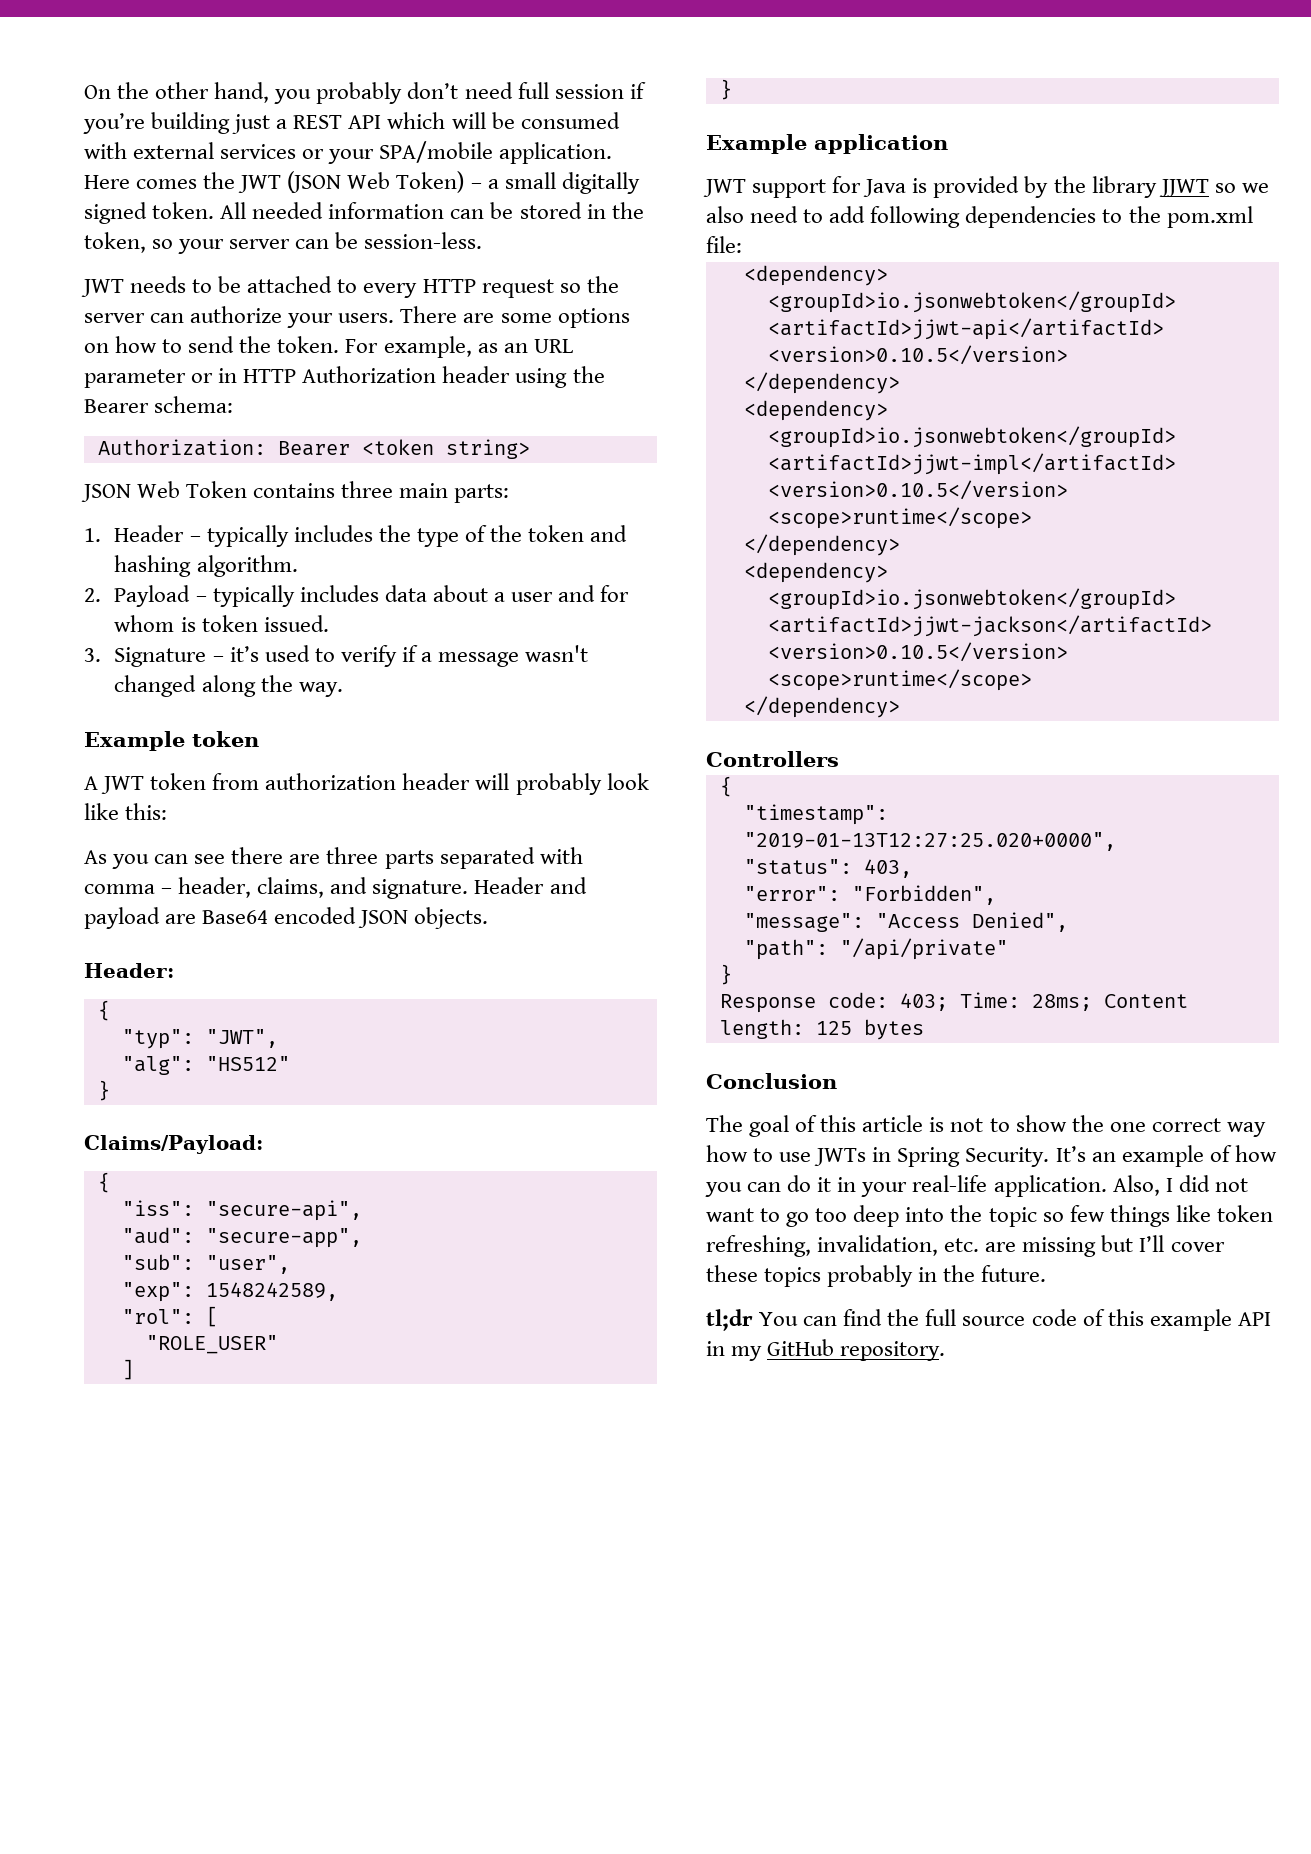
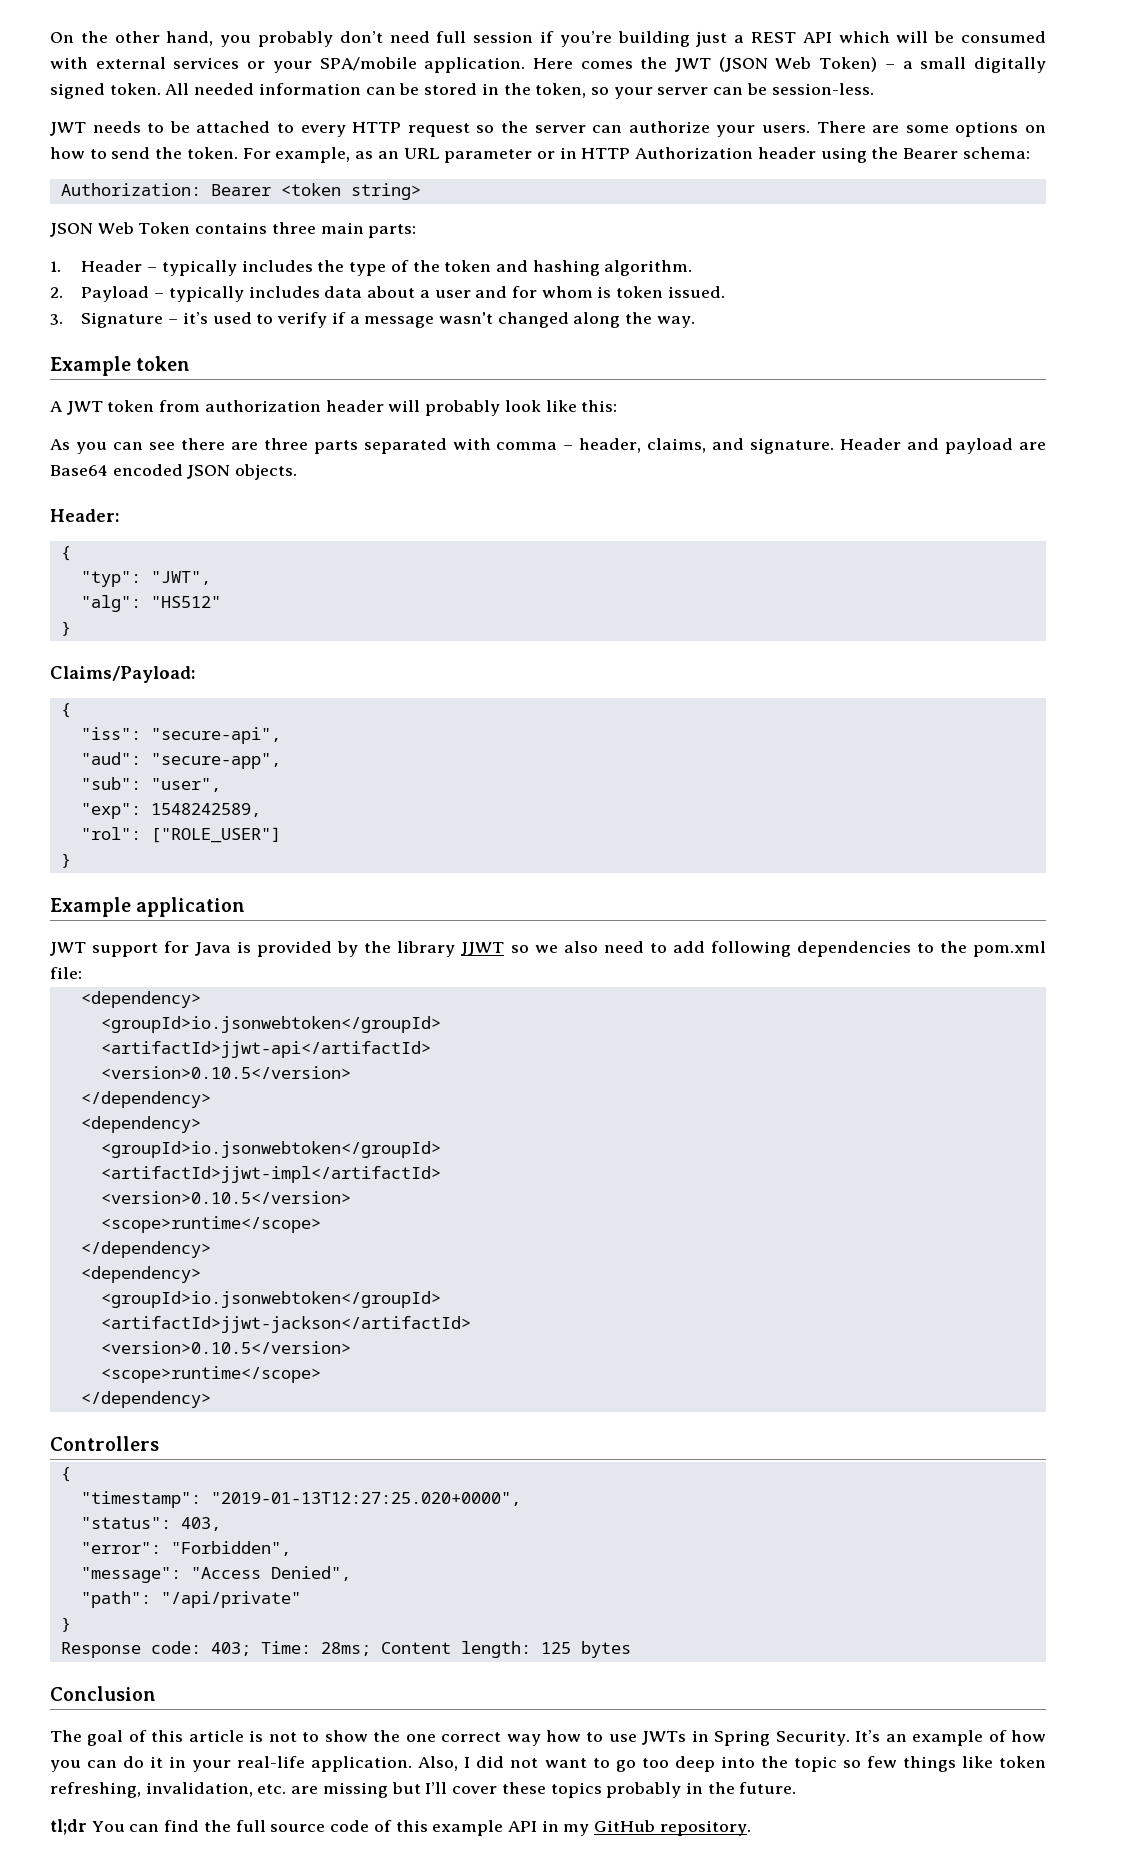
[205,1306,218,1327] [145,1335,278,1354] [121,1359,134,1380] [ // "ROLE_USER" // ] -> [150,827,281,843] ["ROLE_USER"]

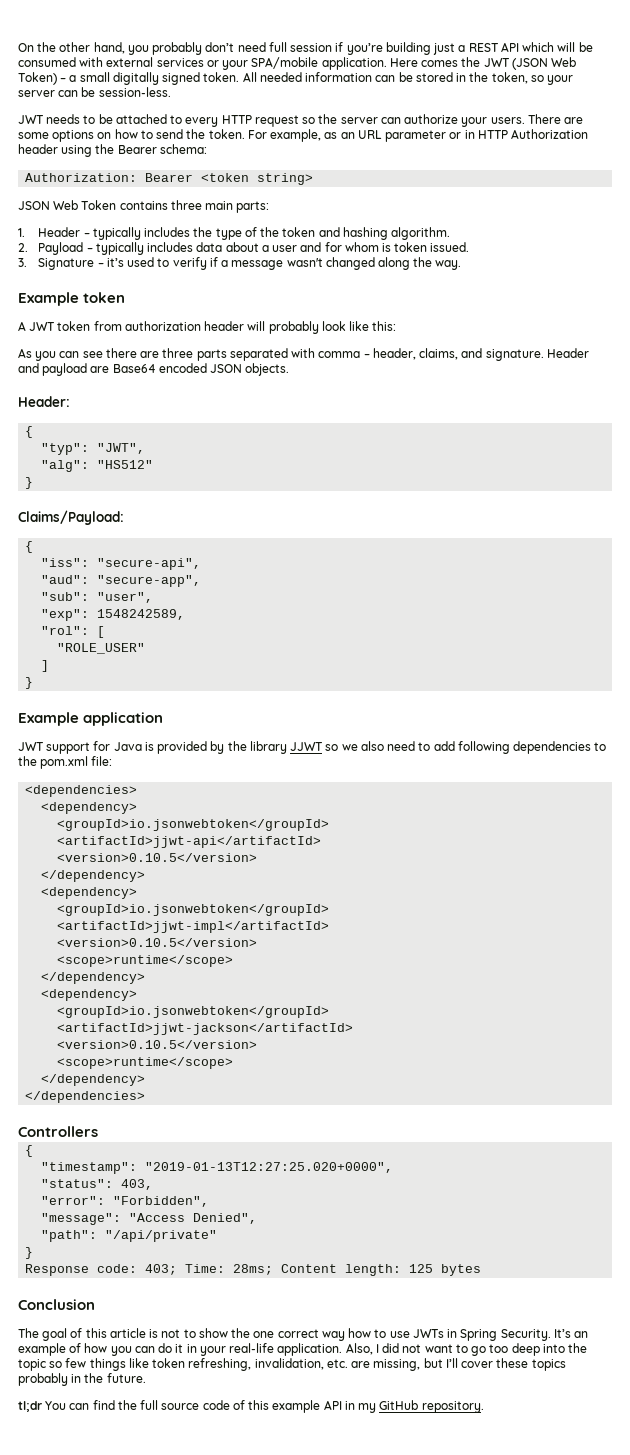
[150,827,281,843] ["ROLE_USER"] -> [97,626,106,638] [57,643,146,654] [41,660,50,672] [ // "ROLE_USER" // ]
(82, 973) none -> [25,785,138,797] // <dependencies>
(211, 1399) none -> [25,1091,146,1103] // </dependencies>
[322,1782,388,1798] missing -> [373,1359,421,1371] missing,

